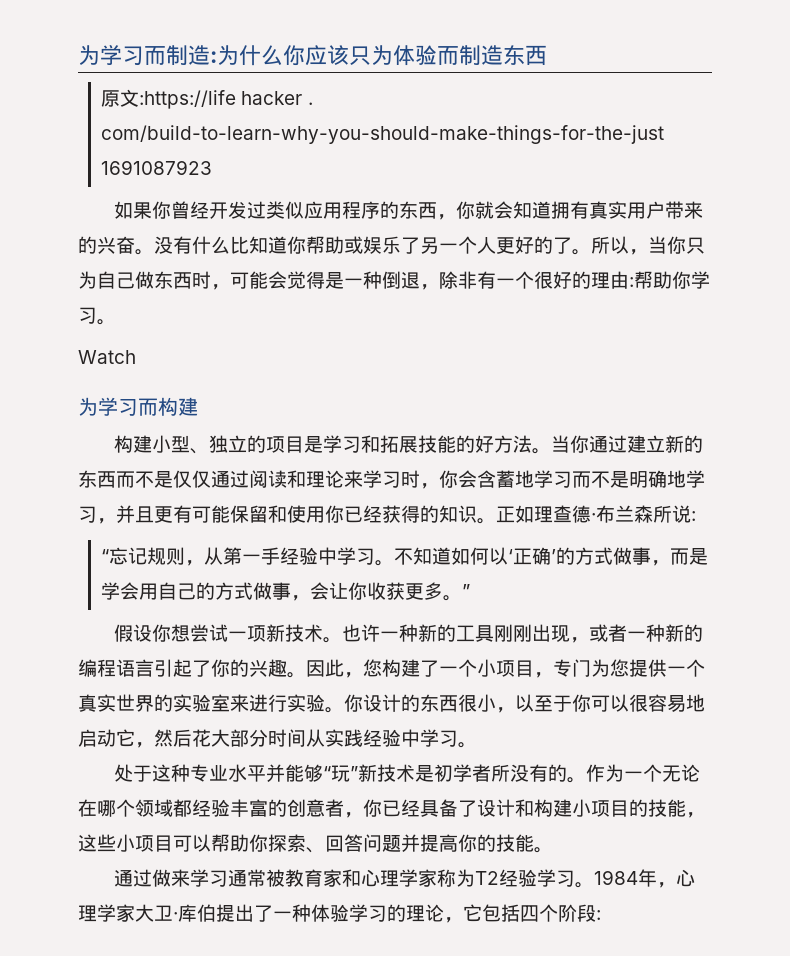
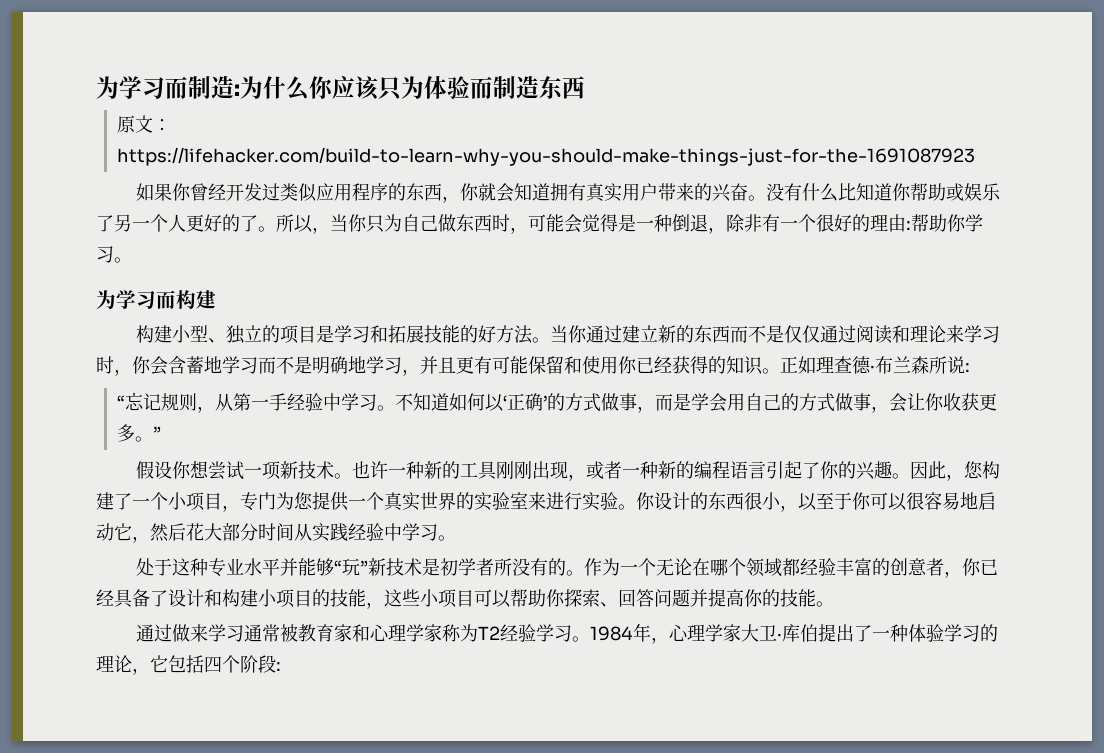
[139,90,313,109] [101,125,665,144] [101,160,213,175] :https://life hacker . com/build-to-learn-why-you-should-make-things-for-the-just 1691087923 -> [152,119,171,131] [116,147,975,166] ：https://lifehacker.com/build-to-learn-why-you-should-make-things-just-for-the-1691087923
[78,350,136,364] // Watch -> (132, 260) none

